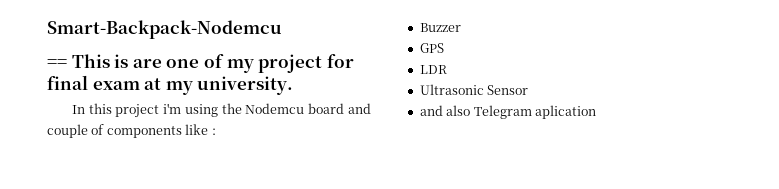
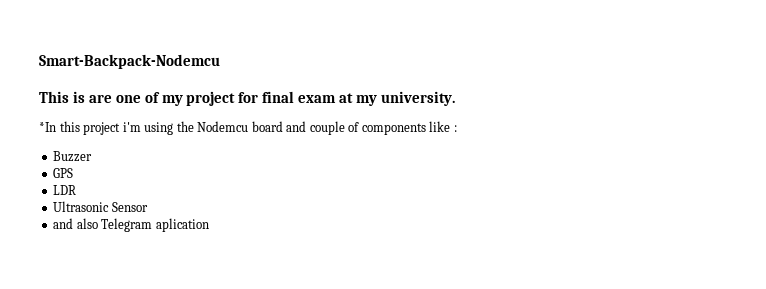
[47,59,67,68] == -> (220, 61) none
[71,105,85,114] In -> [39,122,56,132] *In

